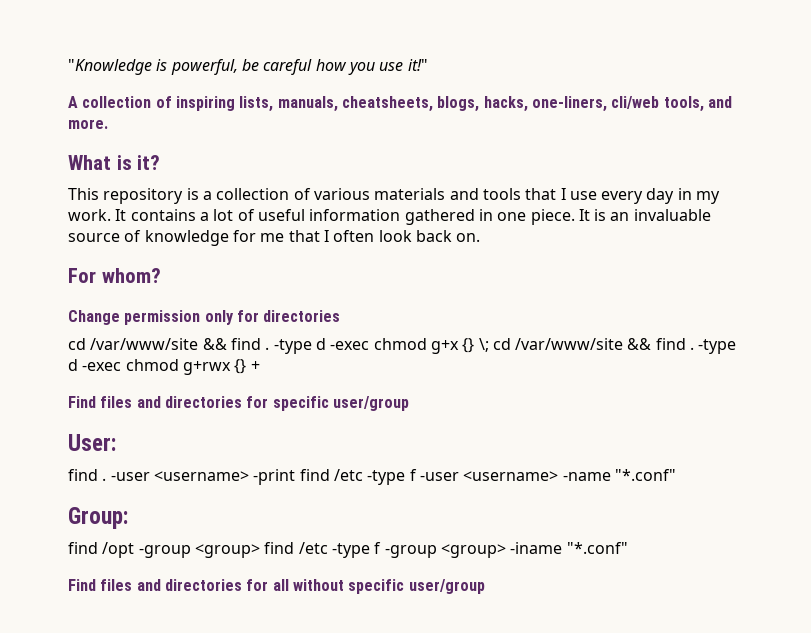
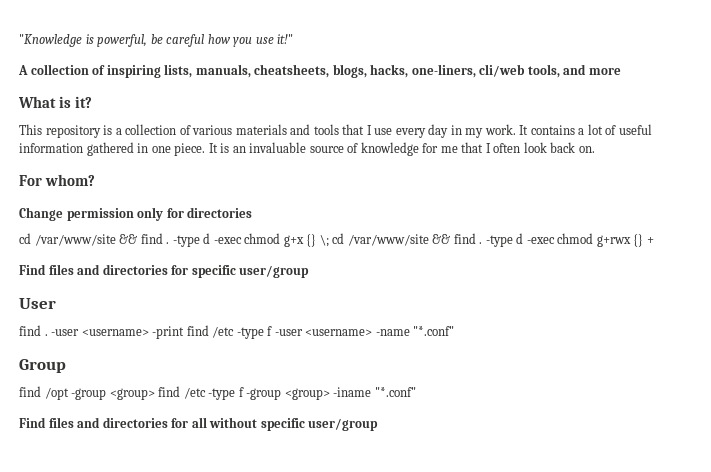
[68,119,108,129] more. -> [588,68,621,75] more
[68,434,116,451] User: -> [19,298,56,309] User
[68,507,128,529] Group: -> [19,359,66,373] Group

